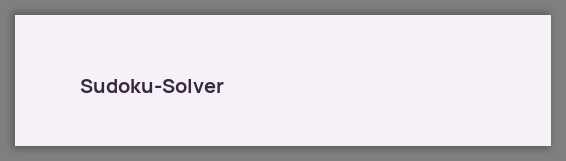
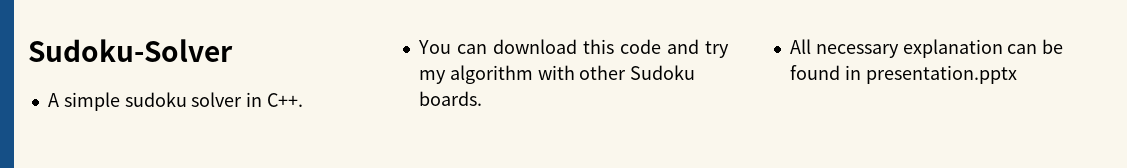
(224, 86) none -> [47,92,304,111] [417,39,729,58] [418,65,696,84] [418,91,482,106] [789,39,1064,58] [789,65,1017,84] // A simple sudoku solver in C++. // You can download this code and try my algorithm with other Sudoku boards. // All necessary explanation can be found in presentation.pptx

